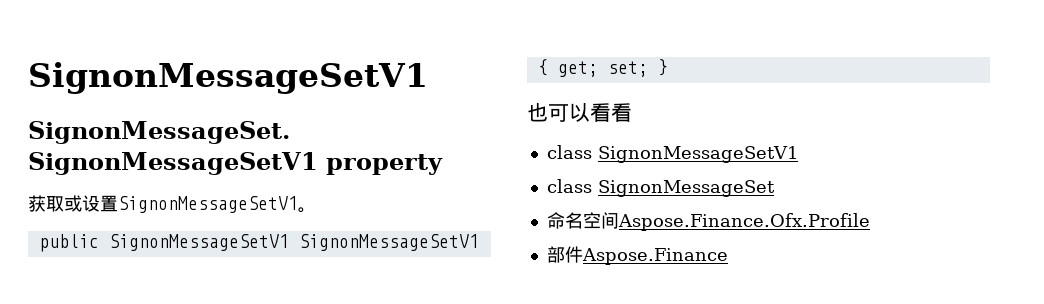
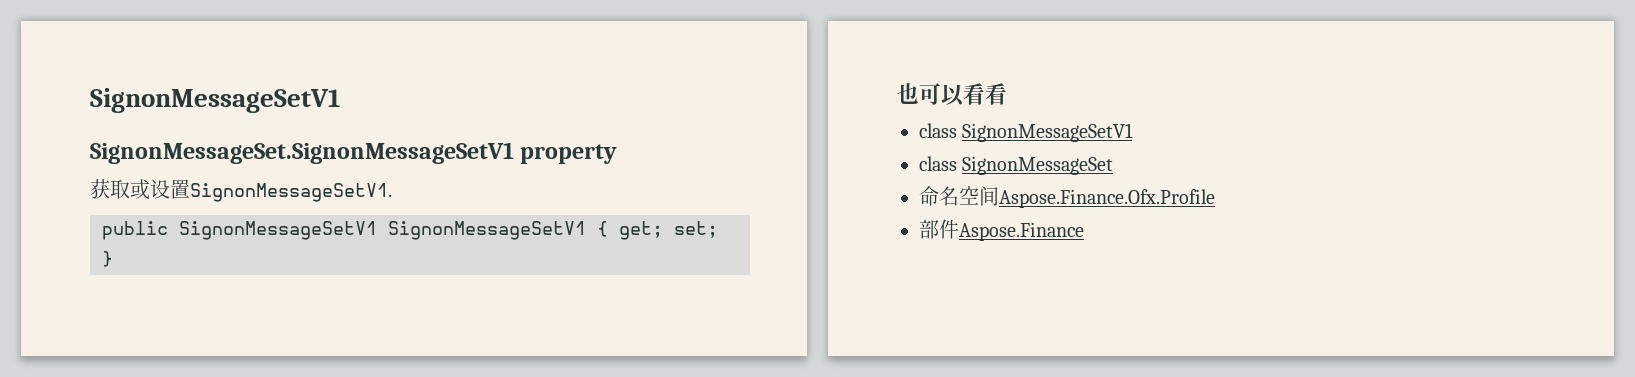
[118,196,316,213] SignonMessageSetV1。 -> [190,183,392,202] SignonMessageSetV1.

